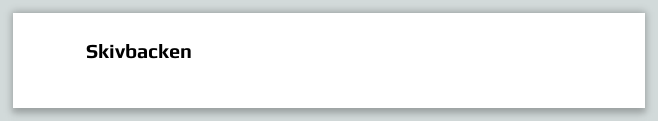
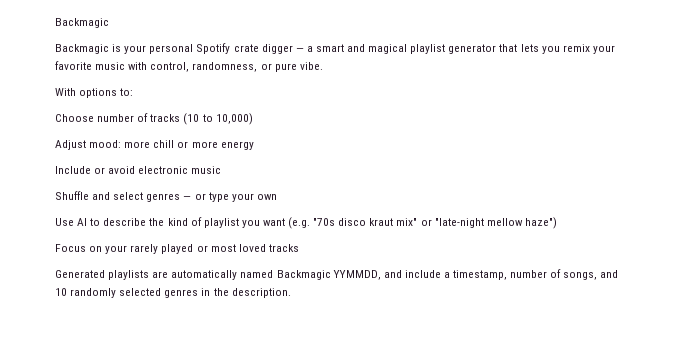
[86,44,192,59] Skivbacken -> [55,18,109,28] [55,43,615,54] [55,61,323,72] [55,88,134,98] [55,113,253,125] [55,140,254,150] [55,166,222,174] [55,191,277,202] [55,217,557,229] [55,244,299,254] [55,269,619,280] [55,288,291,298] Backmagic // Backmagic is your personal Spotify crate digger — a smart and magical playlist generator that lets you remix your favorite music with control, randomness, or pure vibe. // With options to: // Choose number of tracks (10 to 10,000) // Adjust mood: more chill or more energy // Include or avoid electronic music // Shuffle and select genres — or type your own // Use AI to describe the kind of playlist you want (e.g. "70s disco kraut mix" or "late-night mellow haze") // Focus on your rarely played or most loved tracks // Generated playlists are automatically named Backmagic YYMMDD, and include a timestamp, number of songs, and 10 randomly selected genres in the description.

